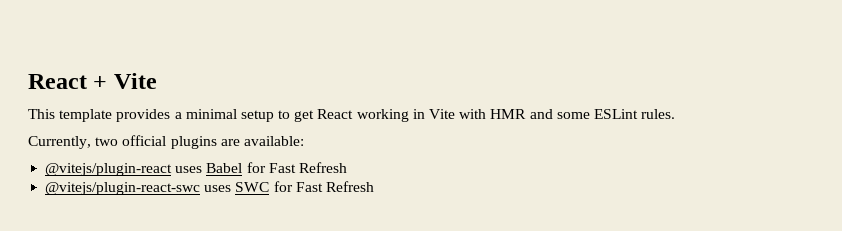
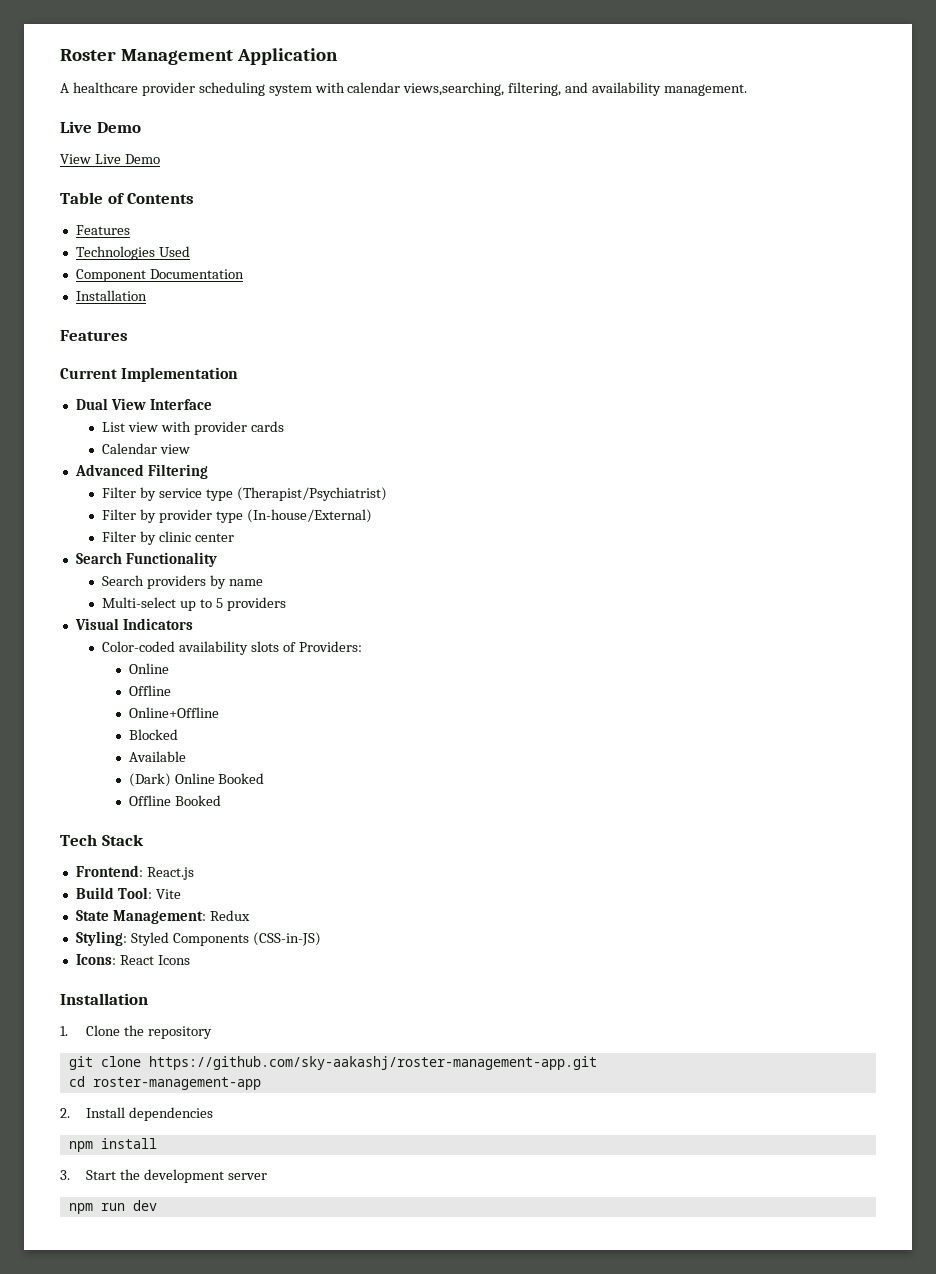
[28,73,157,89] [28,109,676,122] [28,135,304,149] [45,162,347,176] [45,181,374,195] React + Vite // This template provides a minimal setup to get React working in Vite with HMR and some ESLint rules. // Currently, two official plugins are available: // @vitejs/plugin-react uses Babel for Fast Refresh // @vitejs/plugin-react-swc uses SWC for Fast Refresh -> [60,48,338,65] [60,82,748,96] [60,121,141,133] [60,154,160,164] [60,192,195,204] [75,225,130,235] [75,246,190,260] [75,269,244,282] [75,290,147,301] [60,330,128,341] [60,367,239,382] [75,398,212,410] [102,421,284,435] [102,443,191,454] [74,464,208,479] [102,487,387,501] [102,509,372,523] [102,531,235,545] [75,552,217,567] [102,575,264,589] [102,597,286,611] [74,618,193,630] [102,641,362,655] [128,663,169,674] [128,685,171,696] [128,707,219,718] [128,729,178,740] [128,751,186,762] [128,773,265,787] [128,795,221,806] [60,834,144,846] [75,865,194,880] [75,887,181,899] [75,910,250,924] [75,931,321,946] [75,954,190,965] [60,993,148,1005] [60,1025,213,1039] [68,1056,597,1070] [68,1076,261,1090] [60,1107,214,1121] [68,1138,157,1152] [60,1169,268,1183] [68,1200,157,1214] Roster Management Application // A healthcare provider scheduling system with calendar views,searching, filtering, and availability management. // Live Demo // View Live Demo // Table of Contents // Features // Technologies Used // Component Documentation // Installation // Features // Current Implementation // Dual View Interface // List view with provider cards // Calendar view // Advanced Filtering // Filter by service type (Therapist/Psychiatrist) // Filter by provider type (In-house/External) // Filter by clinic center // Search Functionality // Search providers by name // Multi-select up to 5 providers // Visual Indicators // Color-coded availability slots of Providers: // Online // Offline // Online+Offline // Blocked // Available // (Dark) Online Booked // Offline Booked // Tech Stack // Frontend: React.js // Build Tool: Vite // State Management: Redux // Styling: Styled Components (CSS-in-JS) // Icons: React Icons // Installation // 1. Clone the repository // git clone https://github.com/sky-aakashj/roster-management-app.git // cd roster-management-app // 2. Install dependencies // npm install // 3. Start the development server // npm run dev

